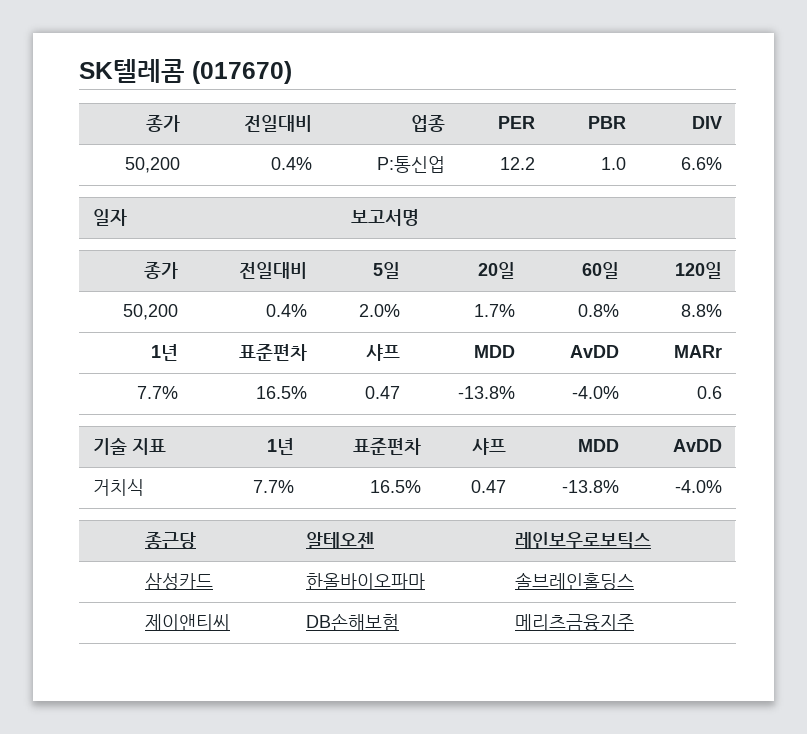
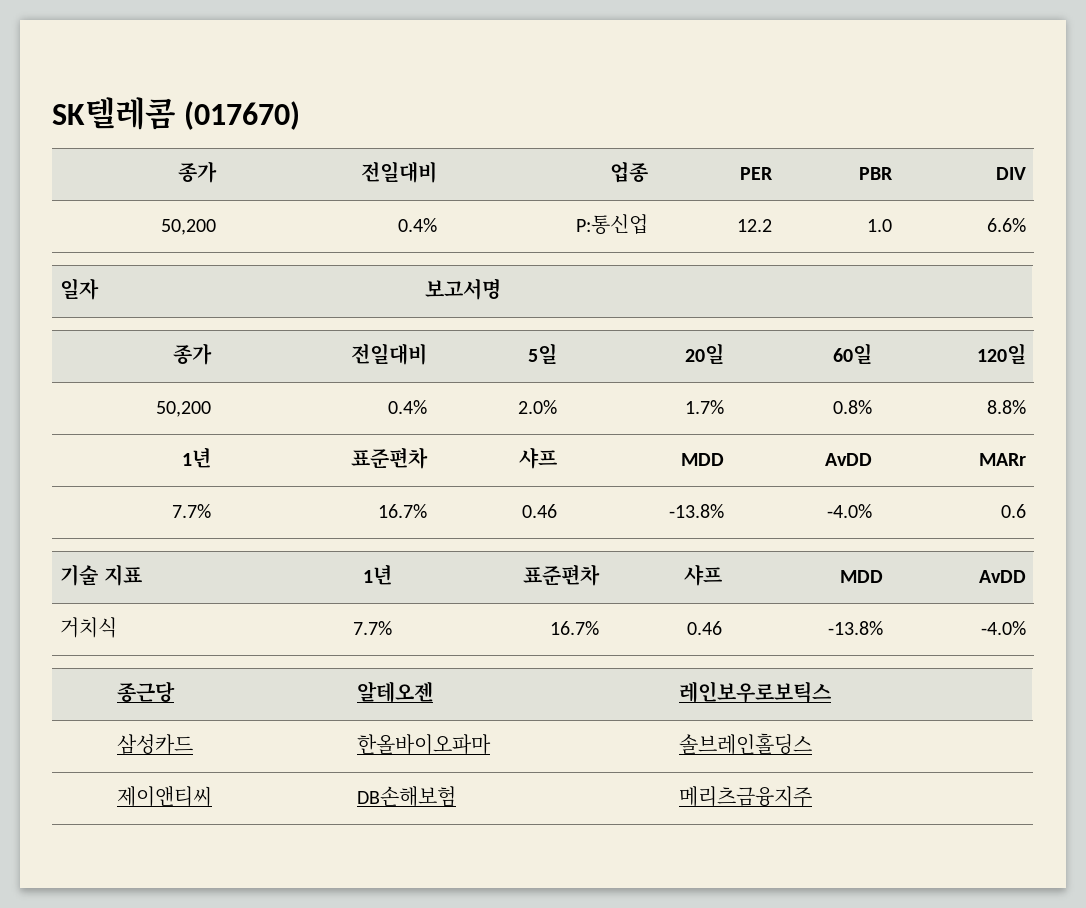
[256,386,308,399] [365,386,401,399] 16.5% | 0.47 -> [377,504,427,518] [521,504,557,518] 16.7% | 0.46
[370,480,422,493] [471,480,507,493] 16.5% | 0.47 -> [549,621,599,635] [686,621,722,635] 16.7% | 0.46

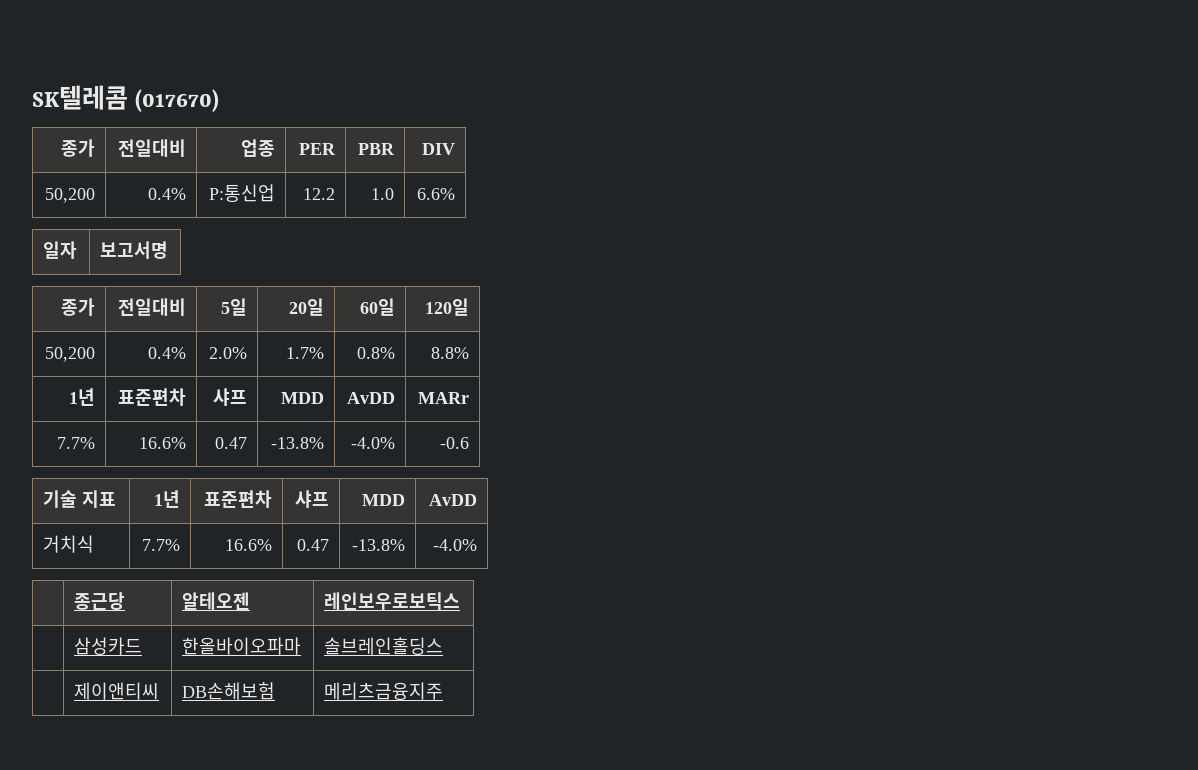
[377,504,427,518] [521,504,557,518] 16.7% | 0.46 -> [138,437,186,449] [214,437,247,449] 16.6% | 0.47
[1000,504,1026,518] 0.6 -> [439,437,469,449] -0.6
[549,621,599,635] [686,621,722,635] 16.7% | 0.46 -> [224,539,272,551] [296,539,329,551] 16.6% | 0.47

